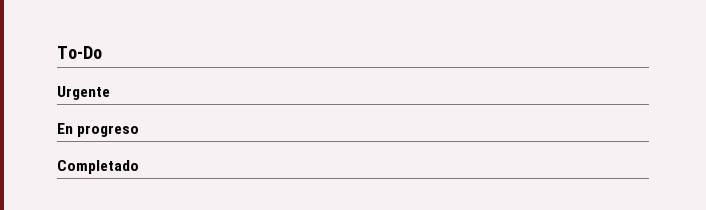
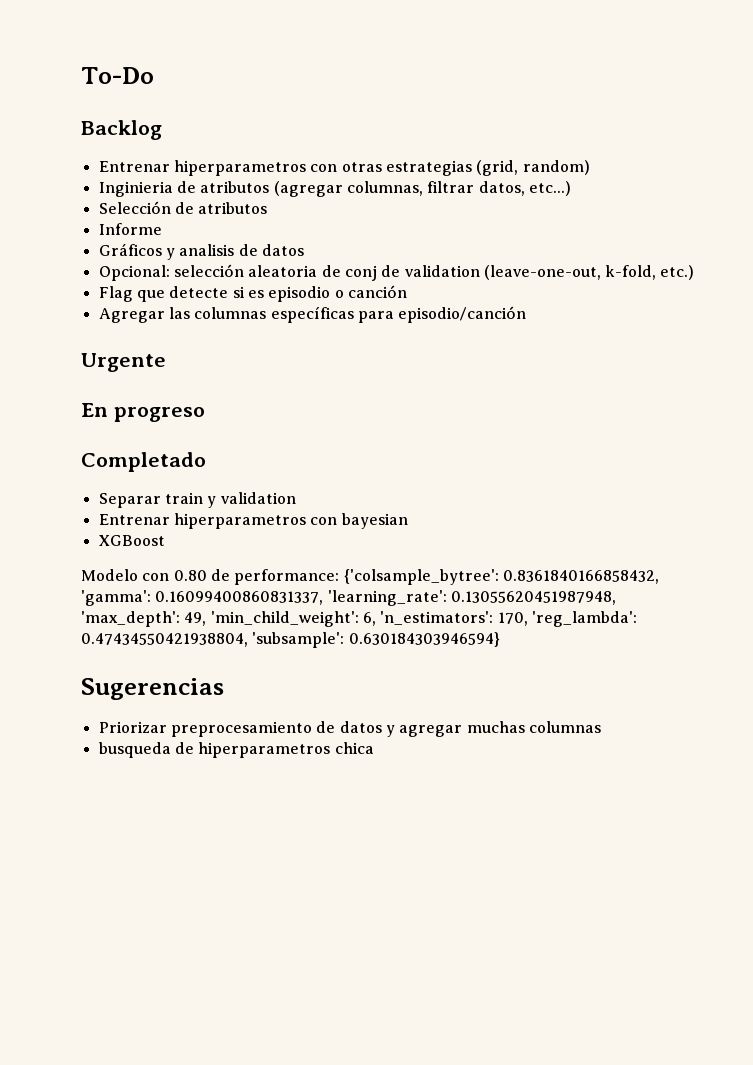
[57,86,110,100] [57,123,140,137] [57,160,139,174] Urgente // En progreso // Completado -> [81,120,162,140] [98,160,590,176] [98,181,571,197] [98,201,268,214] [98,223,162,235] [98,243,304,260] [98,264,695,281] [98,285,407,302] [98,306,527,323] [81,353,166,372] [81,403,205,422] [81,452,206,472] [98,492,296,508] [98,513,408,529] [98,535,165,546] [81,569,659,585] [81,590,616,606] [81,611,637,627] [81,632,500,648] [81,678,224,700] [98,721,601,737] [98,742,374,758] Backlog // Entrenar hiperparametros con otras estrategias (grid, random) // Inginieria de atributos (agregar columnas, filtrar datos, etc...) // Selección de atributos // Informe // Gráficos y analisis de datos // Opcional: selección aleatoria de conj de validation (leave-one-out, k-fold, etc.) // Flag que detecte si es episodio o canción // Agregar las columnas específicas para episodio/canción // Urgente // En progreso // Completado // Separar train y validation // Entrenar hiperparametros con bayesian // XGBoost // Modelo con 0.80 de performance: {'colsample_bytree': 0.8361840166858432, 'gamma': 0.16099400860831337, 'learning_rate': 0.13055620451987948, 'max_depth': 49, 'min_child_weight': 6, 'n_estimators': 170, 'reg_lambda': 0.47434550421938804, 'subsample': 0.630184303946594} // Sugerencias // Priorizar preprocesamiento de datos y agregar muchas columnas // busqueda de hiperparametros chica

